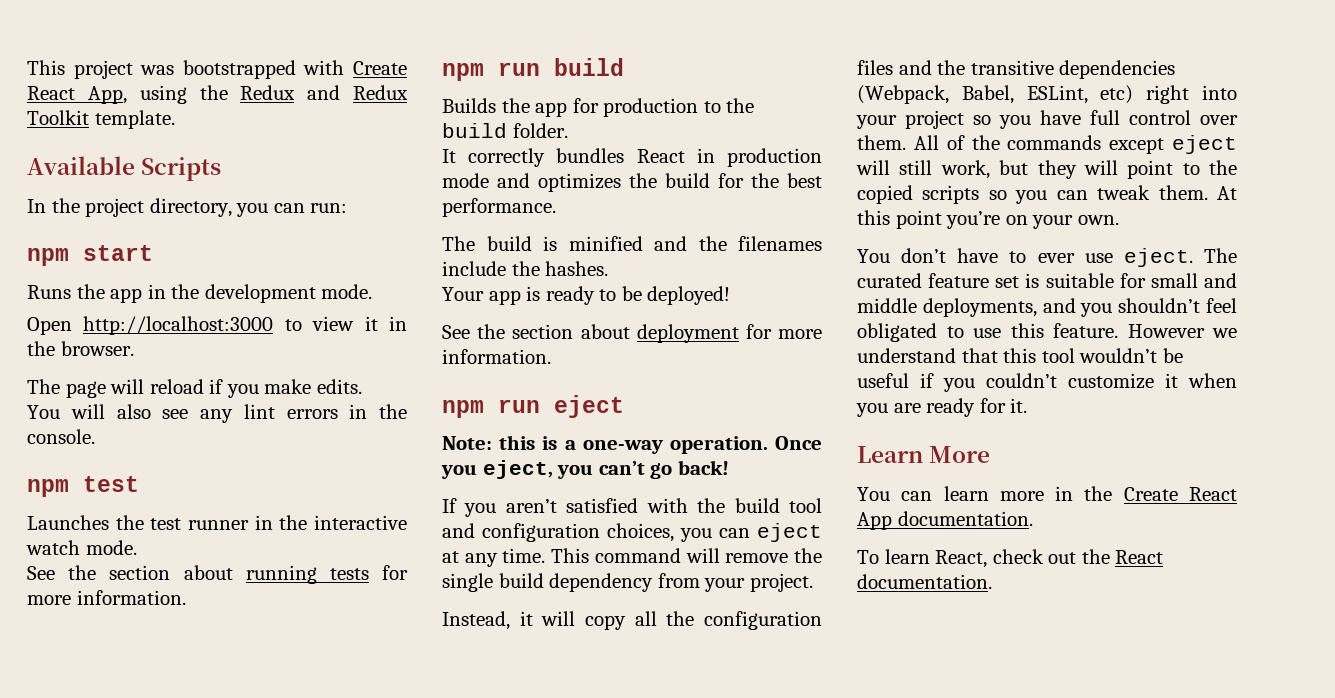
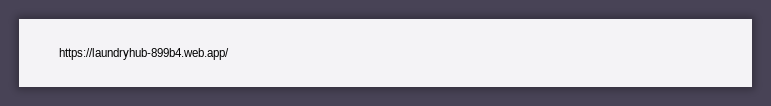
[27,60,408,79] [27,85,408,104] [27,110,175,129] [27,156,222,181] [27,198,348,217] [27,245,153,266] [27,284,373,303] [27,316,407,335] [27,341,134,356] [27,379,362,398] [27,404,407,423] [27,429,95,444] [27,476,139,497] [27,515,407,530] [26,540,137,555] [27,565,409,584] [27,590,186,605] [442,58,624,81] [442,98,755,117] [442,123,568,138] [442,148,822,167] [442,173,822,192] [442,198,556,217] [442,236,822,251] [442,261,609,276] [442,286,731,305] [442,324,822,343] [442,349,551,364] [442,395,624,418] [442,435,822,454] [441,460,729,479] [442,498,822,517] [442,523,822,542] [442,548,822,567] [442,573,813,592] [442,611,822,630] [857,60,1176,79] [857,85,1237,104] [856,110,1238,129] [857,135,1237,154] [856,160,1237,179] [857,185,1237,204] [857,210,1119,229] [857,248,1237,267] [857,273,1237,288] [857,298,1237,317] [857,323,1237,342] [857,348,1183,363] [857,373,1237,392] [856,398,1028,417] [857,446,991,463] [857,486,1237,501] [857,511,1033,530] [857,549,1164,568] [857,574,992,589] This project was bootstrapped with Create React App, using the Redux and Redux Toolkit template. // Available Scripts // In the project directory, you can run: // npm start // Runs the app in the development mode. // Open http://localhost:3000 to view it in the browser. // The page will reload if you make edits. // You will also see any lint errors in the console. // npm test // Launches the test runner in the interactive watch mode. // See the section about running tests for more information. // npm run build // Builds the app for production to the build folder. // It correctly bundles React in production mode and optimizes the build for the best performance. // The build is minified and the filenames include the hashes. // Your app is ready to be deployed! // See the section about deployment for more information. // npm run eject // Note: this is a one-way operation. Once you eject, you can’t go back! // If you aren’t satisfied with the build tool and configuration choices, you can eject at any time. This command will remove the single build dependency from your project. // Instead, it will copy all the configuration files and the transitive dependencies (Webpack, Babel, ESLint, etc) right into your project so you have full control over them. All of the commands except eject will still work, but they will point to the copied scripts so you can tweak them. At this point you’re on your own. // You don’t have to ever use eject. The curated feature set is suitable for small and middle deployments, and you shouldn’t feel obligated to use this feature. However we understand that this tool wouldn’t be useful if you couldn’t customize it when you are ready for it. // Learn More // You can learn more in the Create React App documentation. // To learn React, check out the React documentation. -> [59,48,229,60] https://laundryhub-899b4.web.app/

